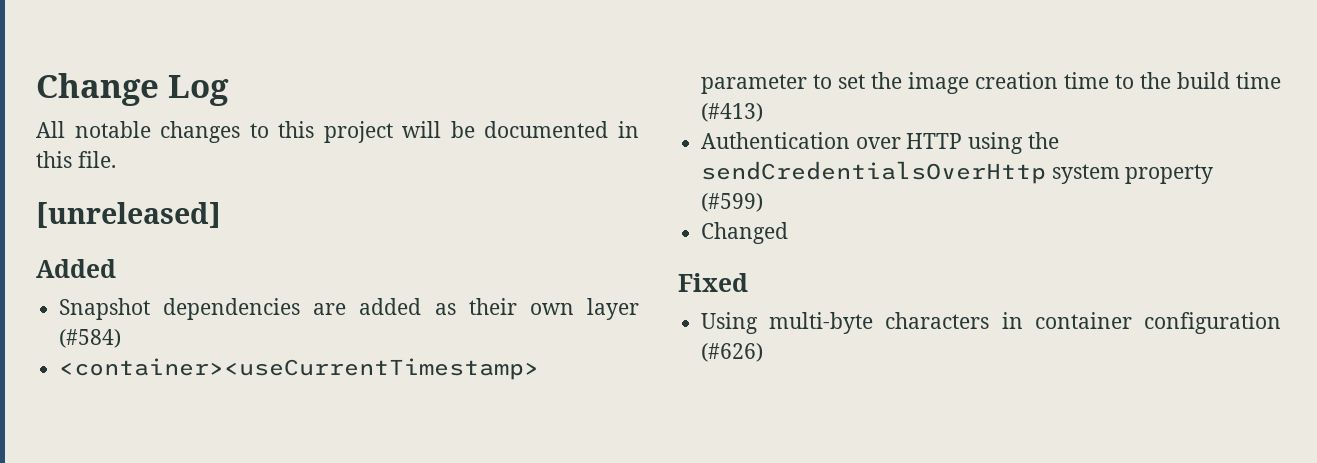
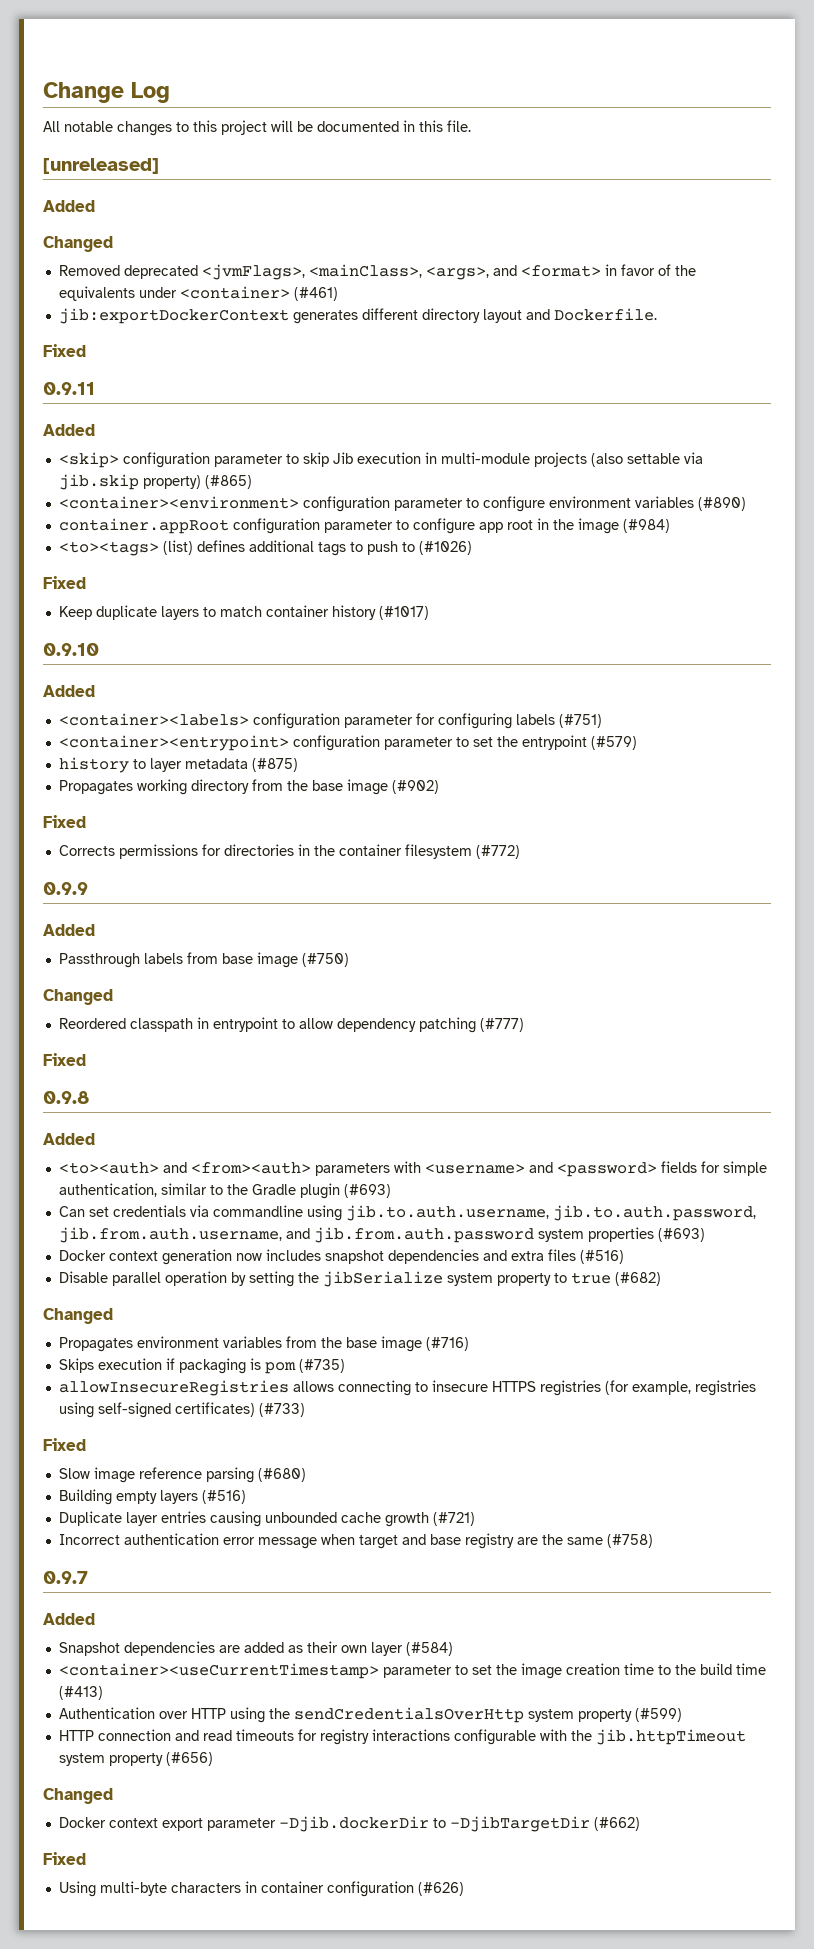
(116, 268) none -> [43,236,113,252] [58,264,696,280] [58,286,338,301] [58,308,657,324] [43,344,86,357] [43,382,95,395] [43,424,95,436] [58,452,703,468] [58,474,252,490] [58,496,746,512] [58,518,670,534] [58,540,472,556] [43,576,86,589] [58,605,429,620] [43,643,99,656] [43,685,95,697] [58,713,602,729] [58,735,637,751] [58,757,298,773] [58,779,439,795] [43,815,86,828] [58,844,520,859] [43,882,88,895] [43,924,95,936] [58,952,349,968] [43,989,113,1005] [58,1017,524,1033] [43,1053,86,1066] [43,1091,90,1104] [43,1133,95,1145] [58,1161,767,1177] [58,1183,391,1199] [58,1205,756,1221] [58,1227,705,1243] [58,1249,624,1265] [58,1271,661,1287] [43,1308,113,1324] [58,1336,469,1352] [58,1358,345,1374] [58,1380,756,1396] [58,1402,305,1418] [43,1438,86,1451] [58,1467,306,1483] [58,1489,246,1505] [58,1511,475,1527] [58,1533,653,1549] [43,1571,88,1584] [43,1613,95,1625] // Changed // Removed deprecated <jvmFlags>, <mainClass>, <args>, and <format> in favor of the equivalents under <container> (#461) // jib:exportDockerContext generates different directory layout and Dockerfile. // Fixed // 0.9.11 // Added // <skip> configuration parameter to skip Jib execution in multi-module projects (also settable via jib.skip property) (#865) // <container><environment> configuration parameter to configure environment variables (#890) // container.appRoot configuration parameter to configure app root in the image (#984) // <to><tags> (list) defines additional tags to push to (#1026) // Fixed // Keep duplicate layers to match container history (#1017) // 0.9.10 // Added // <container><labels> configuration parameter for configuring labels (#751) // <container><entrypoint> configuration parameter to set the entrypoint (#579) // history to layer metadata (#875) // Propagates working directory from the base image (#902) // Fixed // Corrects permissions for directories in the container filesystem (#772) // 0.9.9 // Added // Passthrough labels from base image (#750) // Changed // Reordered classpath in entrypoint to allow dependency patching (#777) // Fixed // 0.9.8 // Added // <to><auth> and <from><auth> parameters with <username> and <password> fields for simple authentication, similar to the Gradle plugin (#693) // Can set credentials via commandline using jib.to.auth.username, jib.to.auth.password, jib.from.auth.username, and jib.from.auth.password system properties (#693) // Docker context generation now includes snapshot dependencies and extra files (#516) // Disable parallel operation by setting the jibSerialize system property to true (#682) // Changed // Propagates environment variables from the base image (#716) // Skips execution if packaging is pom (#735) // allowInsecureRegistries allows connecting to insecure HTTPS registries (for example, registries using self-signed certificates) (#733) // Fixed // Slow image reference parsing (#680) // Building empty layers (#516) // Duplicate layer entries causing unbounded cache growth (#721) // Incorrect authentication error message when target and base registry are the same (#758) // 0.9.7 // Added
[701,222,789,244] Changed -> [58,1729,746,1745] [58,1752,213,1766] [43,1788,113,1804] [58,1816,640,1832] HTTP connection and read timeouts for registry interactions configurable with the jib.httpTimeout system property (#656) // Changed // Docker context export parameter -Djib.dockerDir to -DjibTargetDir (#662)

